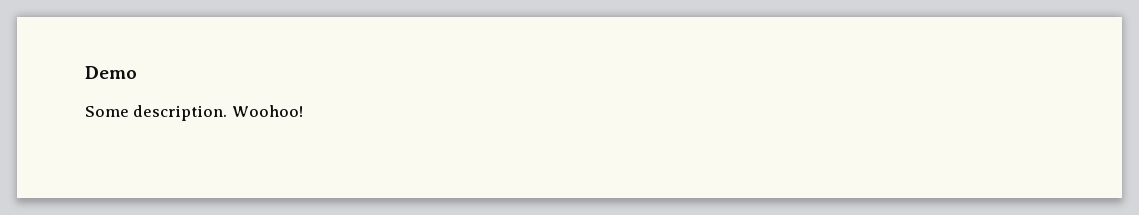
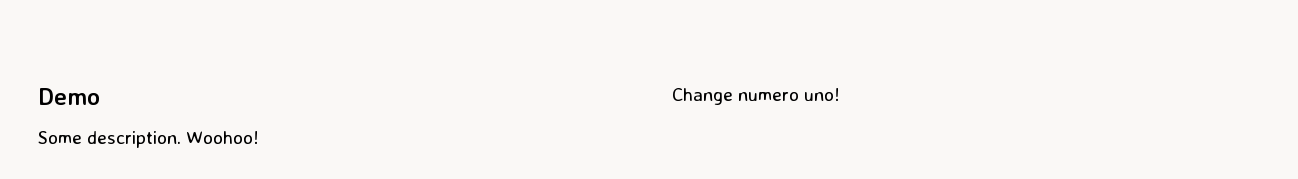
(303, 111) none -> [672,88,841,105] // Change numero uno!

